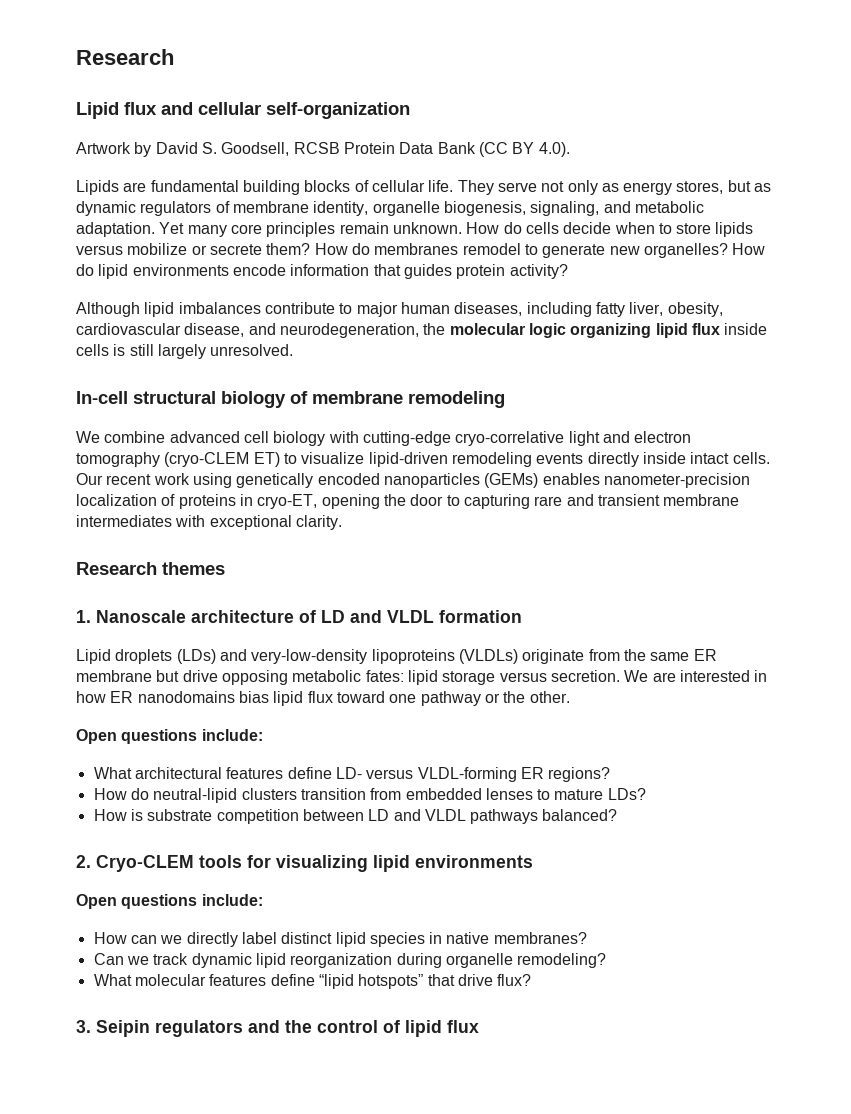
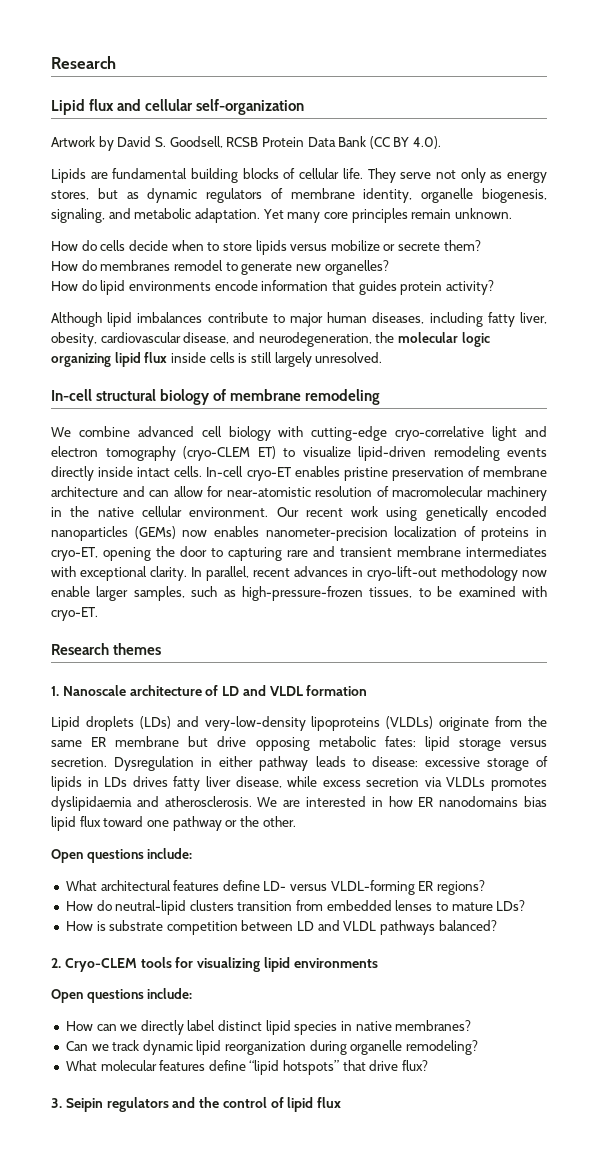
(462, 228) none -> (512, 213) //
(311, 249) none -> (481, 245) //
(728, 250) none -> (389, 267) //
(770, 458) none -> [206,466,547,481] [51,486,547,501] [51,506,269,517] In-cell cryo-ET enables pristine preservation of membrane architecture and can allow for near-atomistic resolution of macromolecular machinery in the native cellular environment.
(539, 480) none -> [182,530,208,537] now
(342, 522) none -> [191,566,547,581] [51,586,547,601] [51,607,98,621] In parallel, recent advances in cryo-lift-out methodology now enable larger samples, such as high-pressure-frozen tissues, to be examined with cryo-ET.
(620, 676) none -> [114,756,549,771] [51,776,547,791] [51,796,252,811] Dysregulation in either pathway leads to disease: excessive storage of lipids in LDs drives fatty liver disease, while excess secretion via VLDLs promotes dyslipidaemia and atherosclerosis.

